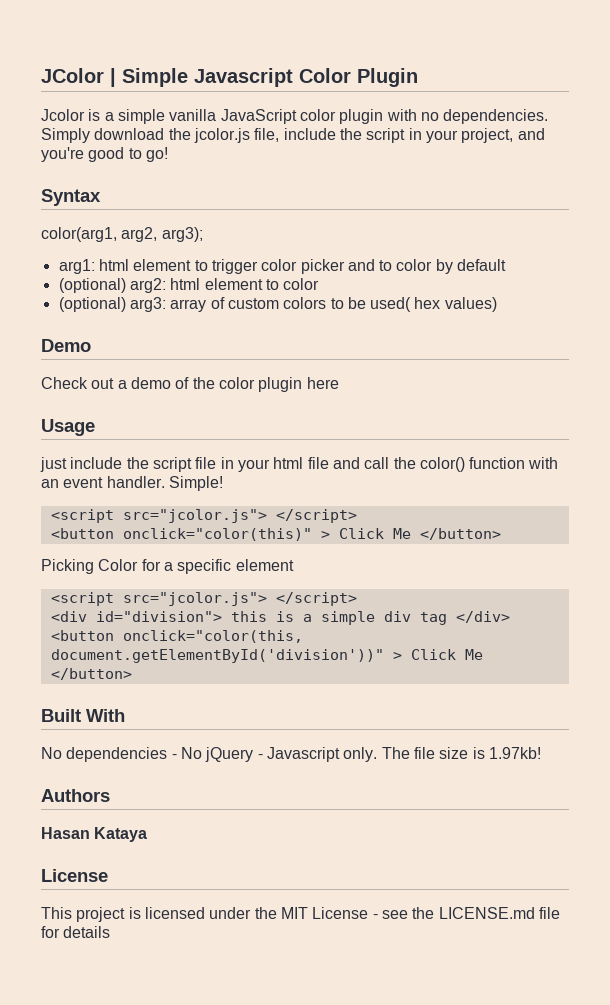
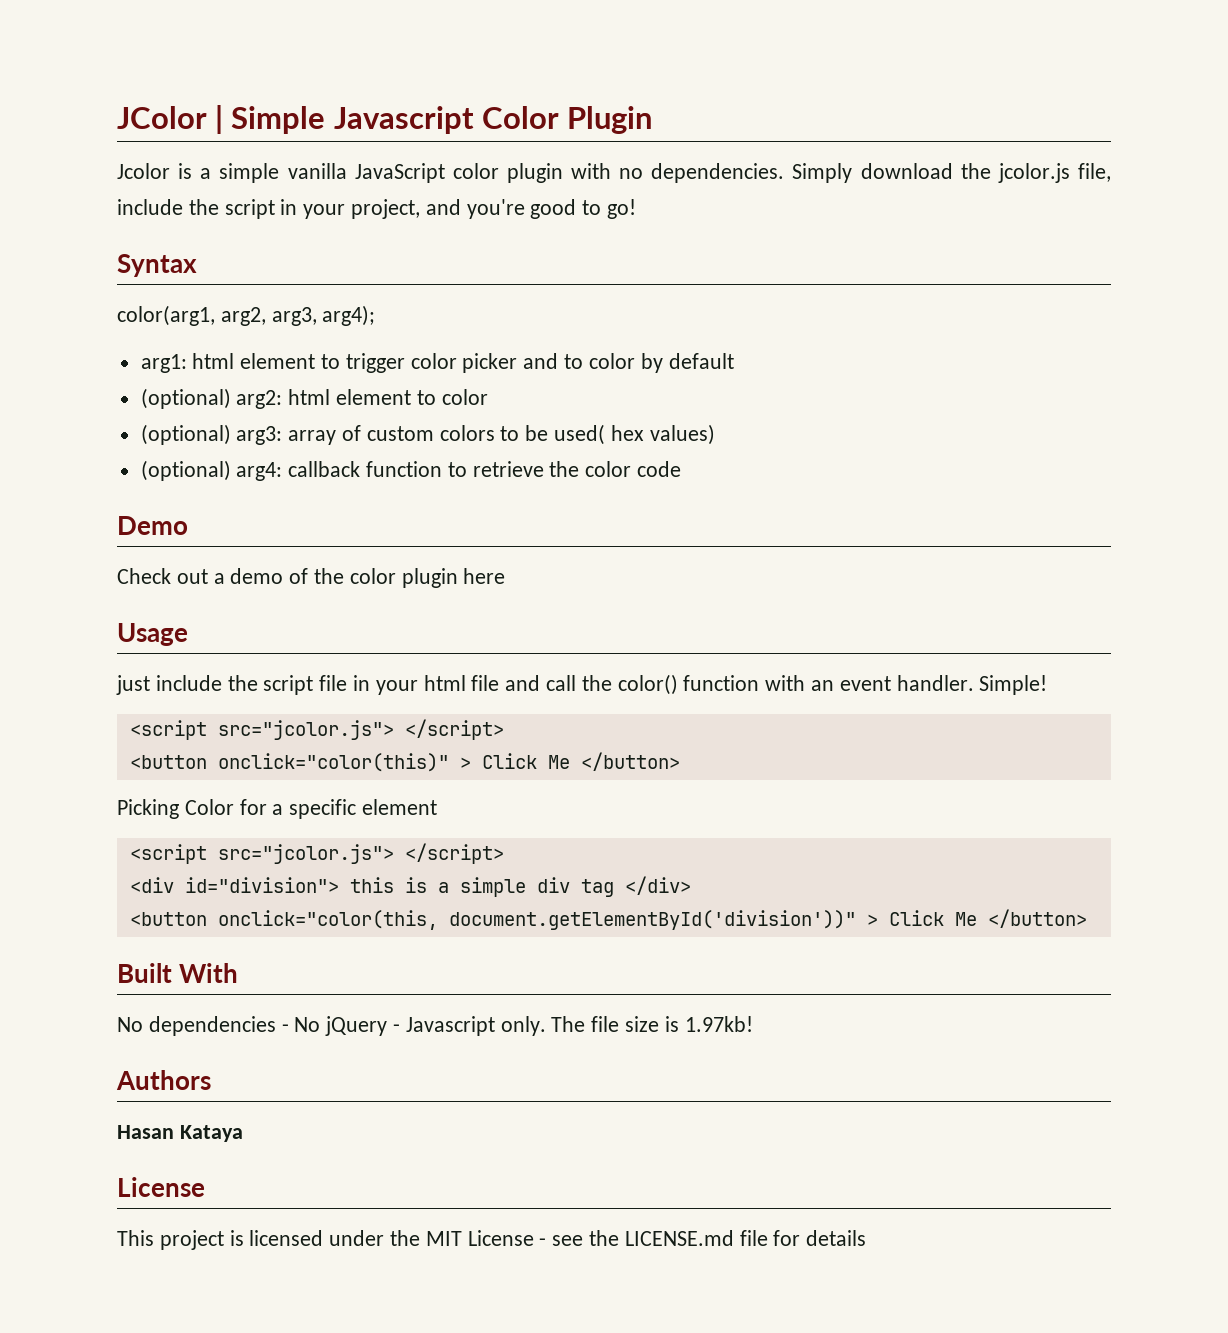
[161,227,203,242] arg3); -> [271,305,376,326] arg3, arg4);
(497, 304) none -> [140,460,682,481] // (optional) arg4: callback function to retrieve the color code

